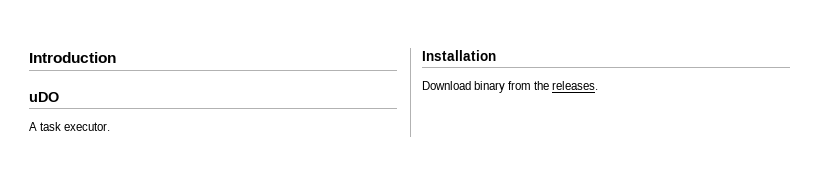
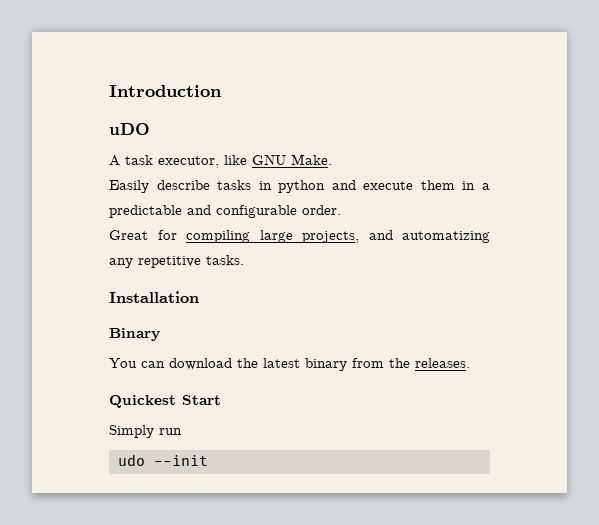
[64,122,111,131] [422,50,496,61] [422,81,599,93] executor. // Installation // Download binary from the releases. -> [158,154,332,168] [109,180,490,193] [109,205,341,218] [109,230,490,243] [109,255,244,268] [109,291,199,303] [109,328,160,341] [109,358,470,371] [109,395,221,408] [109,425,182,438] [117,454,208,466] executor, like GNU Make. // Easily describe tasks in python and execute them in a predictable and configurable order. // Great for compiling large projects, and automatizing any repetitive tasks. // Installation // Binary // You can download the latest binary from the releases. // Quickest Start // Simply run // udo --init

